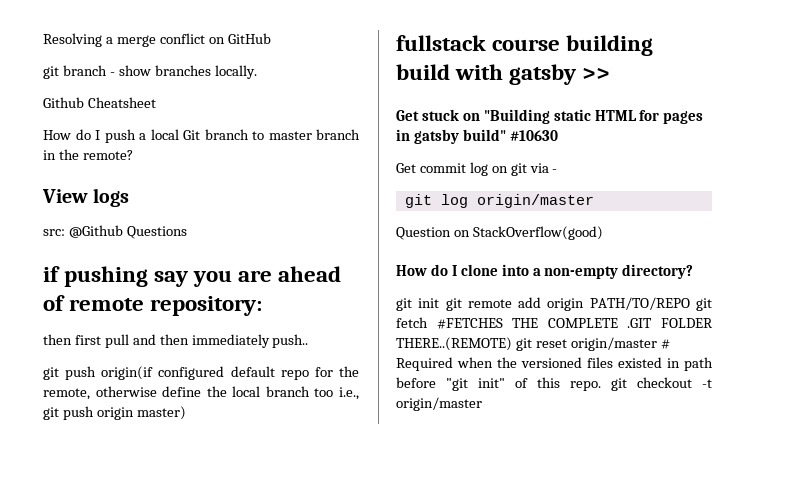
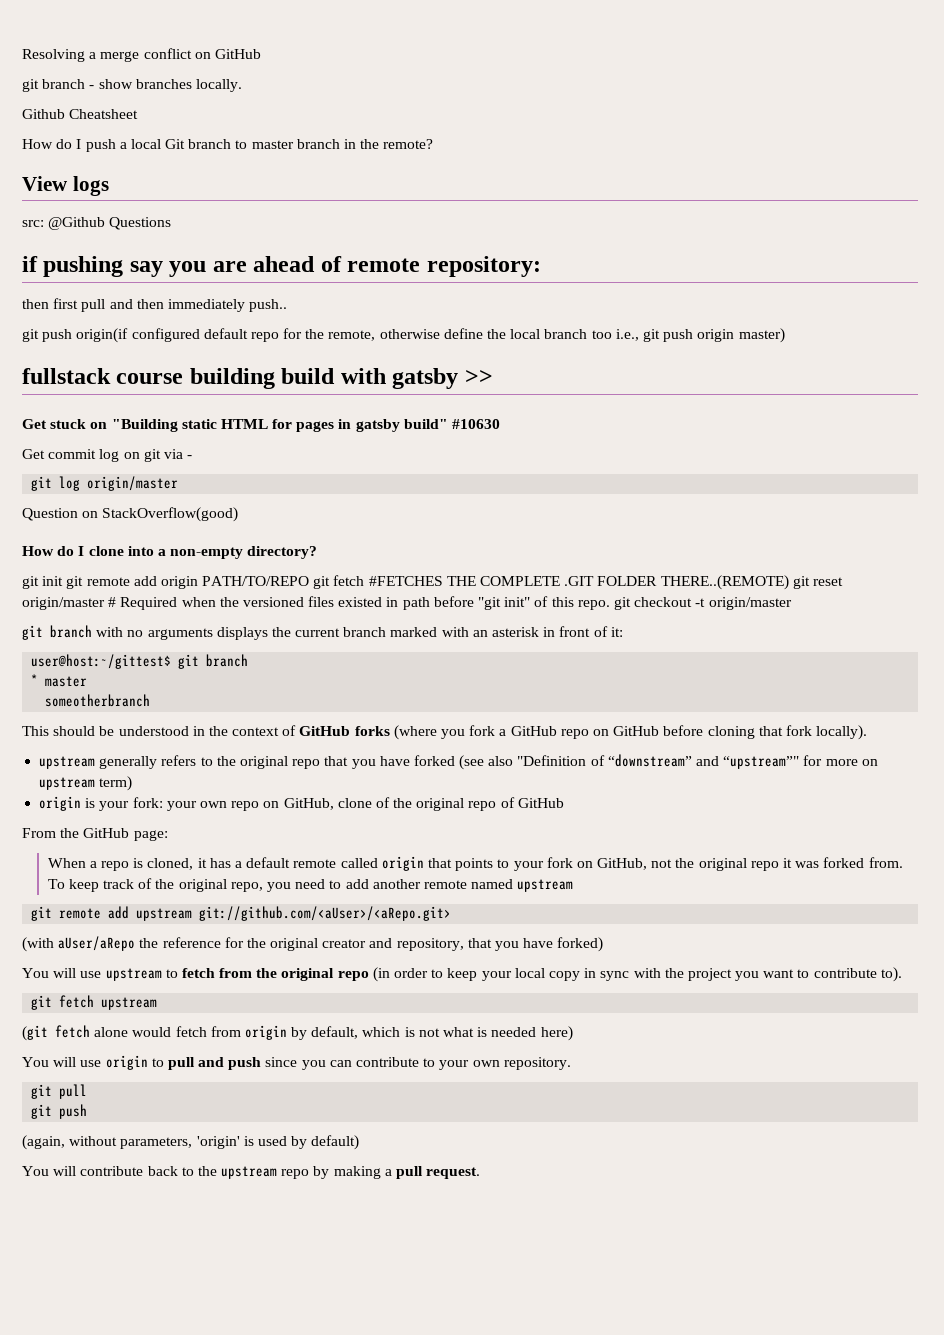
(482, 404) none -> [22,625,623,640] [31,654,249,669] [31,674,88,687] [45,694,151,707] [22,725,868,740] [39,754,878,770] [39,776,133,791] [39,796,564,811] [22,828,168,841] [47,856,903,871] [47,878,574,892] [31,906,452,921] [22,936,604,952] [22,967,902,982] [31,995,158,1010] [22,1025,573,1041] [22,1055,571,1070] [31,1084,88,1099] [31,1104,88,1119] [22,1135,360,1150] [22,1166,481,1179] // git branch with no arguments displays the current branch marked with an asterisk in front of it: // user@host:~/gittest$ git branch // * master // someotherbranch // This should be understood in the context of GitHub forks (where you fork a GitHub repo on GitHub before cloning that fork locally). // upstream generally refers to the original repo that you have forked (see also "Definition of “downstream” and “upstream”" for more on upstream term) // origin is your fork: your own repo on GitHub, clone of the original repo of GitHub // From the GitHub page: // When a repo is cloned, it has a default remote called origin that points to your fork on GitHub, not the original repo it was forked from. To keep track of the original repo, you need to add another remote named upstream // git remote add upstream git://github.com/<aUser>/<aRepo.git> // (with aUser/aRepo the reference for the original creator and repository, that you have forked) // You will use upstream to fetch from the original repo (in order to keep your local copy in sync with the project you want to contribute to). // git fetch upstream // (git fetch alone would fetch from origin by default, which is not what is needed here) // You will use origin to pull and push since you can contribute to your own repository. // git pull // git push // (again, without parameters, 'origin' is used by default) // You will contribute back to the upstream repo by making a pull request.

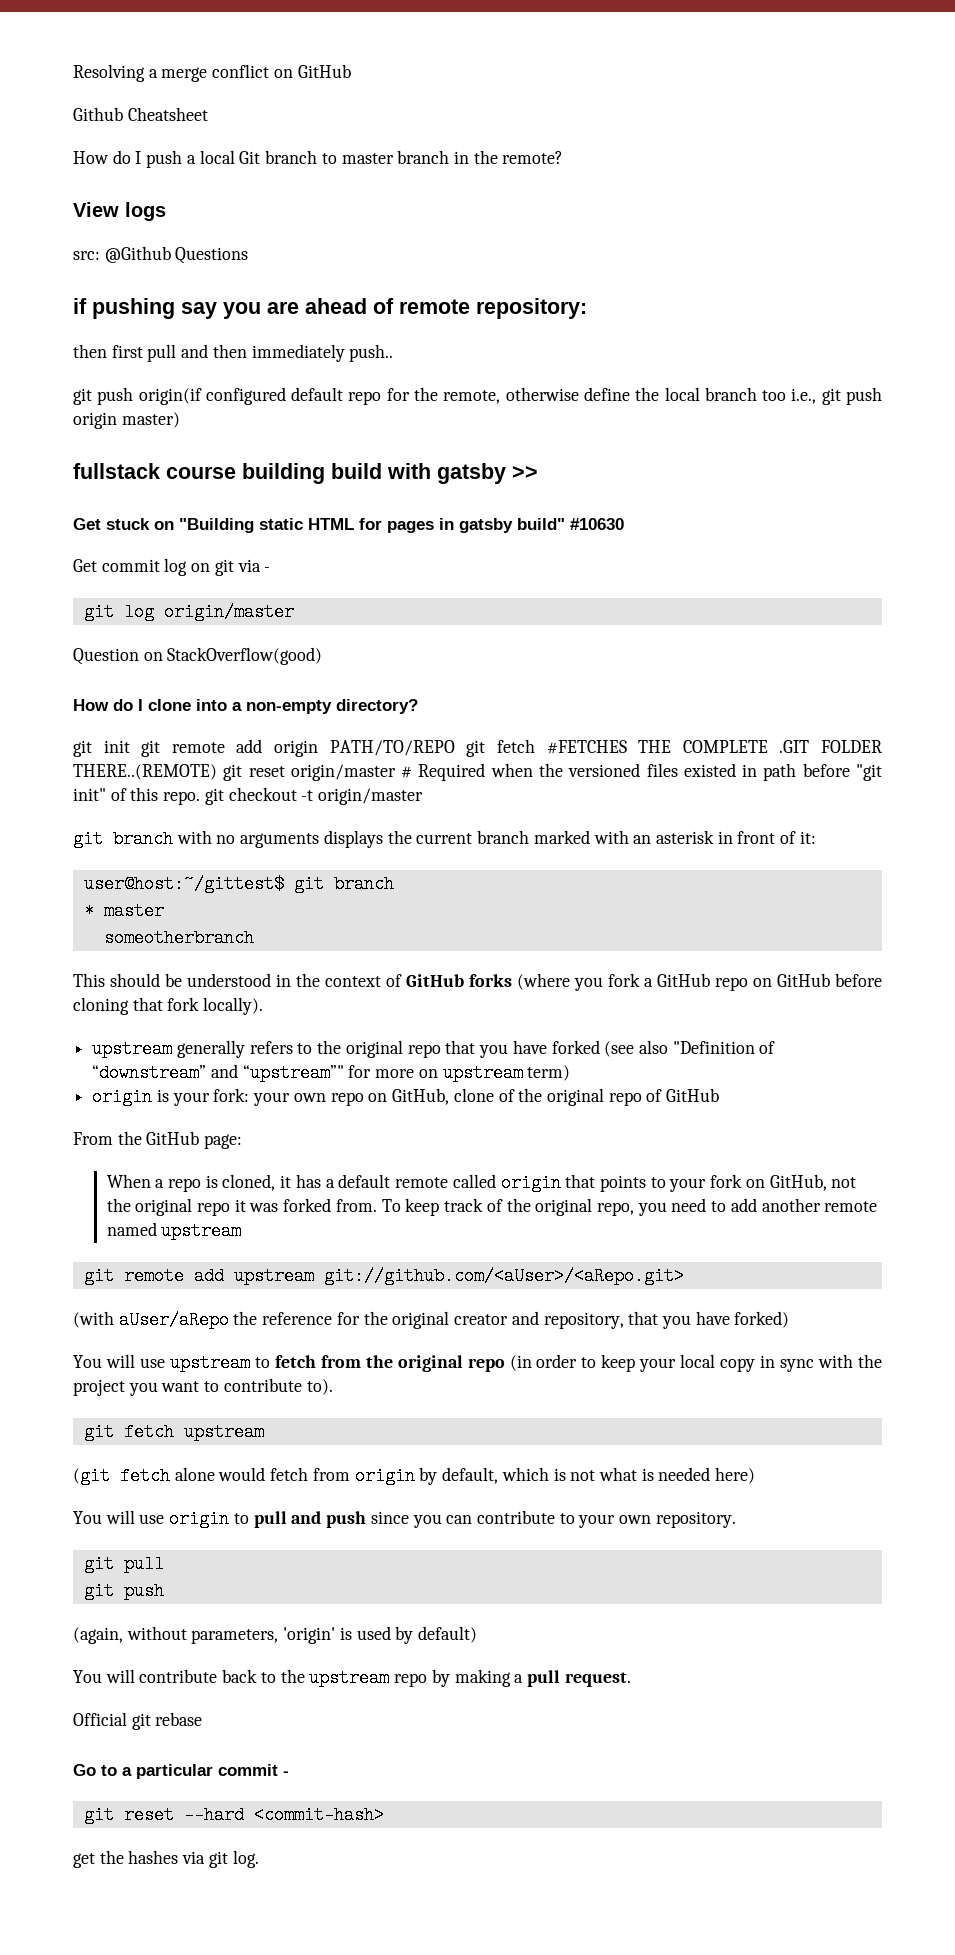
[22,79,242,92] // git branch - show branches locally. -> (351, 71) none
(481, 1173) none -> [73,1712,203,1730] [73,1764,289,1779] [83,1806,384,1824] [73,1850,259,1868] // Official git rebase // Go to a particular commit - // git reset --hard <commit-hash> // get the hashes via git log.

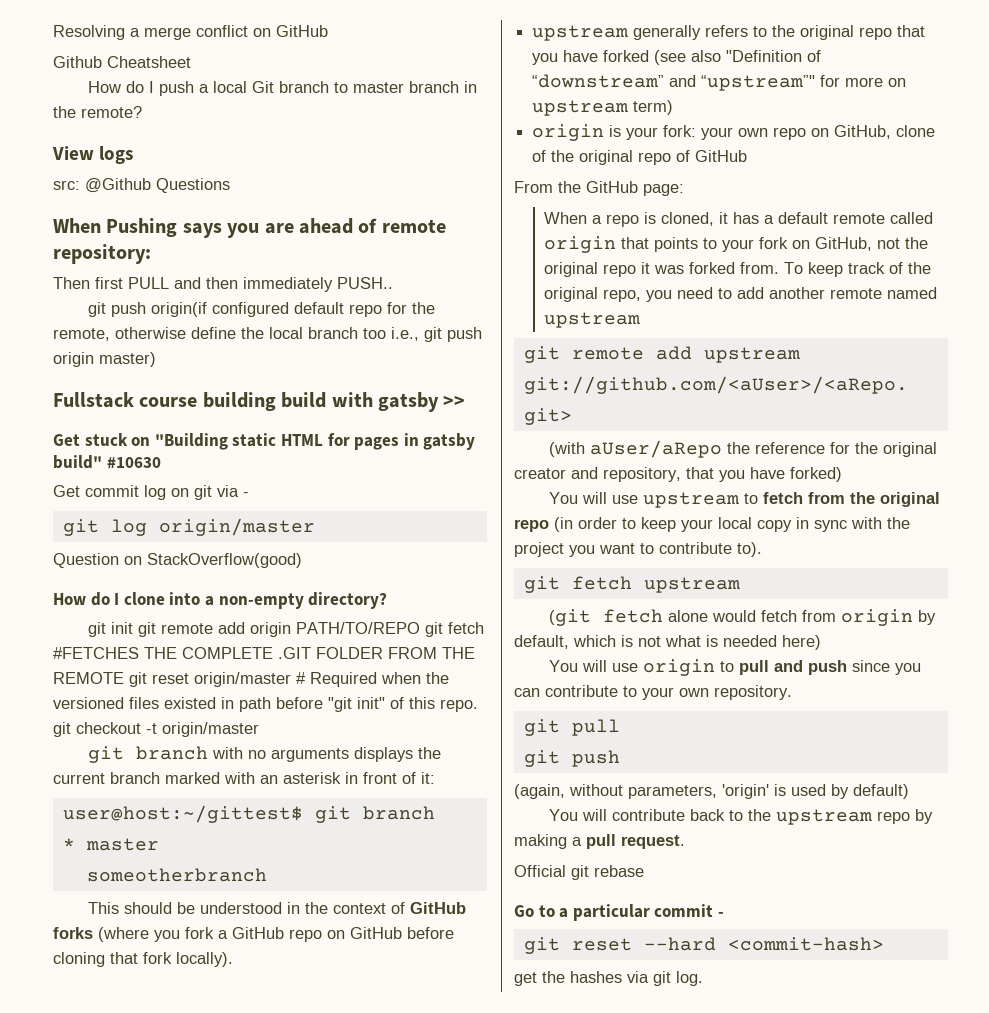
[73,298,217,319] if pushing say -> [53,218,222,238] When Pushing says
[73,344,177,362] then first pull -> [53,277,169,289] Then first PULL
[349,344,394,362] push.. -> [337,277,393,289] PUSH..
[73,463,160,479] fullstack -> [53,392,134,408] Fullstack
[73,764,217,780] THERE..(REMOTE) -> [388,647,475,659] [53,672,124,684] FROM THE REMOTE

